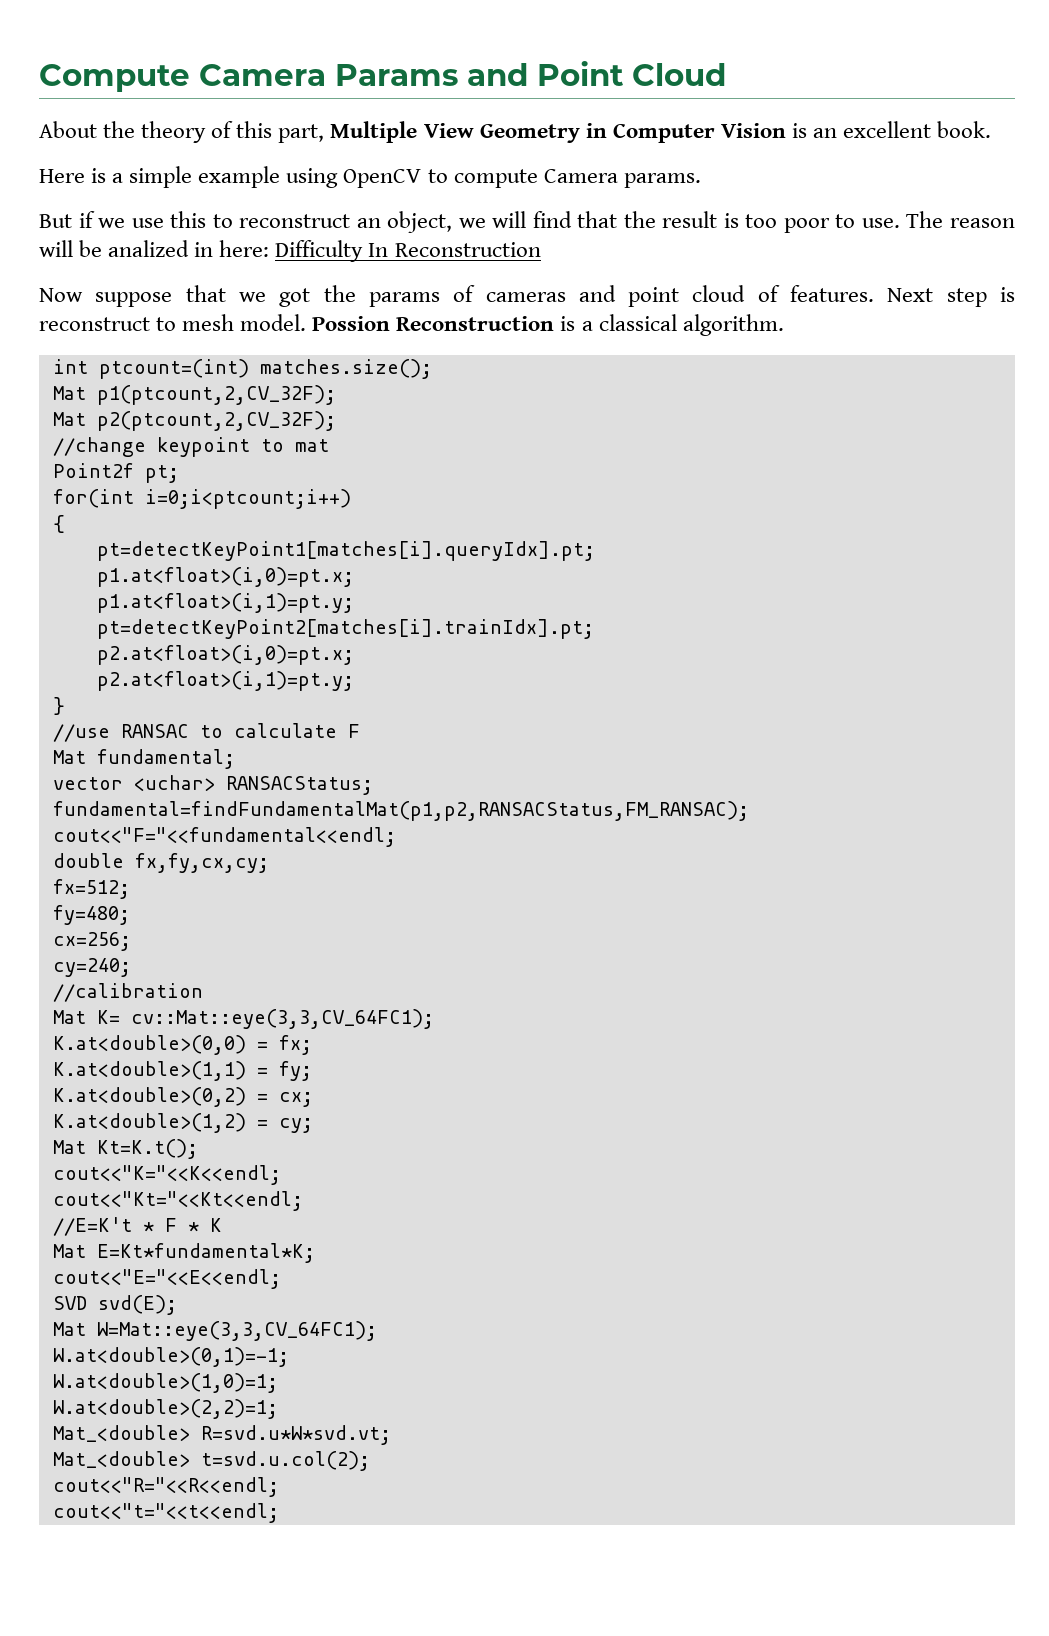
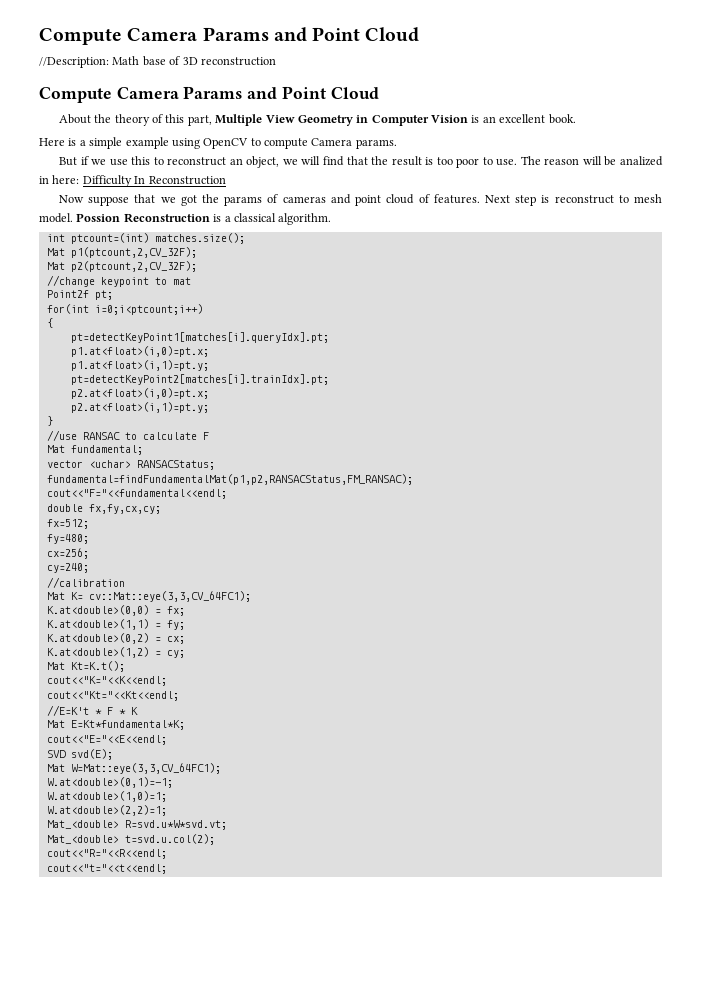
[39,61,726,92] Compute Camera Params and Point Cloud -> [39,27,420,45] [39,56,276,68] [39,86,379,103] Compute Camera Params and Point Cloud // //Description: Math base of 3D reconstruction // Compute Camera Params and Point Cloud

